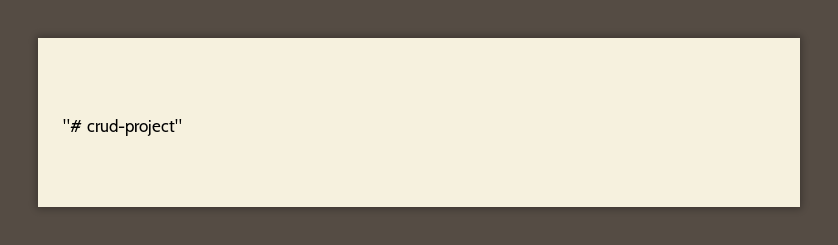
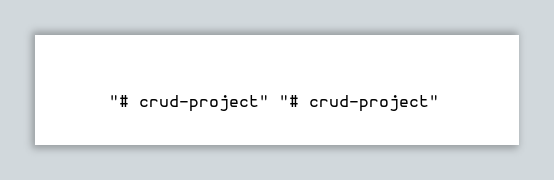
[63,119,182,136] "# crud-project" -> [109,95,439,112] "# crud-project" "# crud-project"

